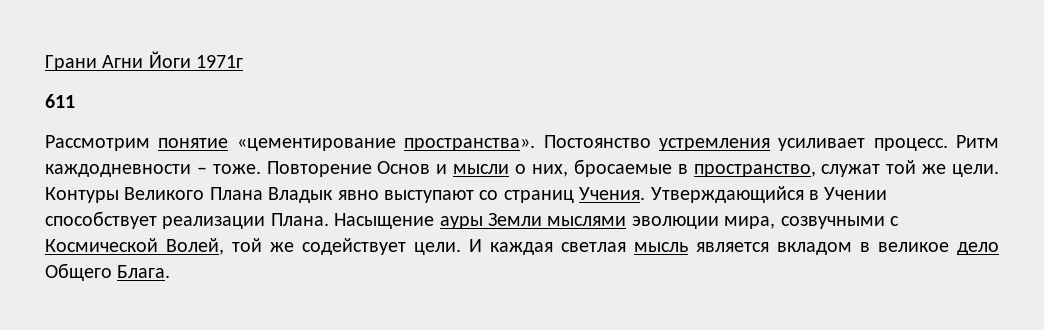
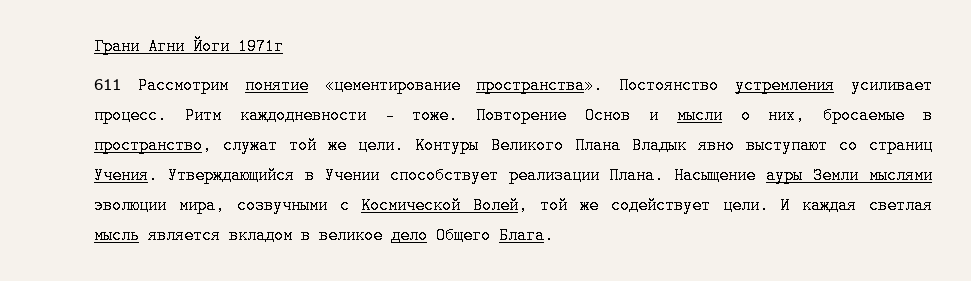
(75, 101) // -> (121, 84) none

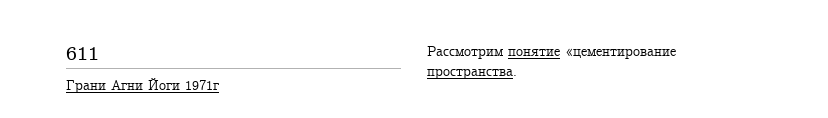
(94, 47) none -> [66,47,99,60] 611 //
[94,79,121,90] 611 -> (219, 85) none
[476,77,932,94] [94,107,933,124] [94,137,933,154] [94,167,932,184] [94,197,933,214] [94,227,554,244] пространства». Постоянство устремления усиливает процесс. Ритм каждодневности – тоже. Повторение Основ и мысли о них, бросаемые в пространство, служат той же цели. Контуры Великого Плана Владык явно выступают со страниц Учения. Утверждающийся в Учении способствует реализации Плана. Насыщение ауры Земли мыслями эволюции мира, созвучными с Космической Волей, той же содействует цели. И каждая светлая мысль является вкладом в великое дело Общего Блага. -> [427,68,517,79] пространства.

